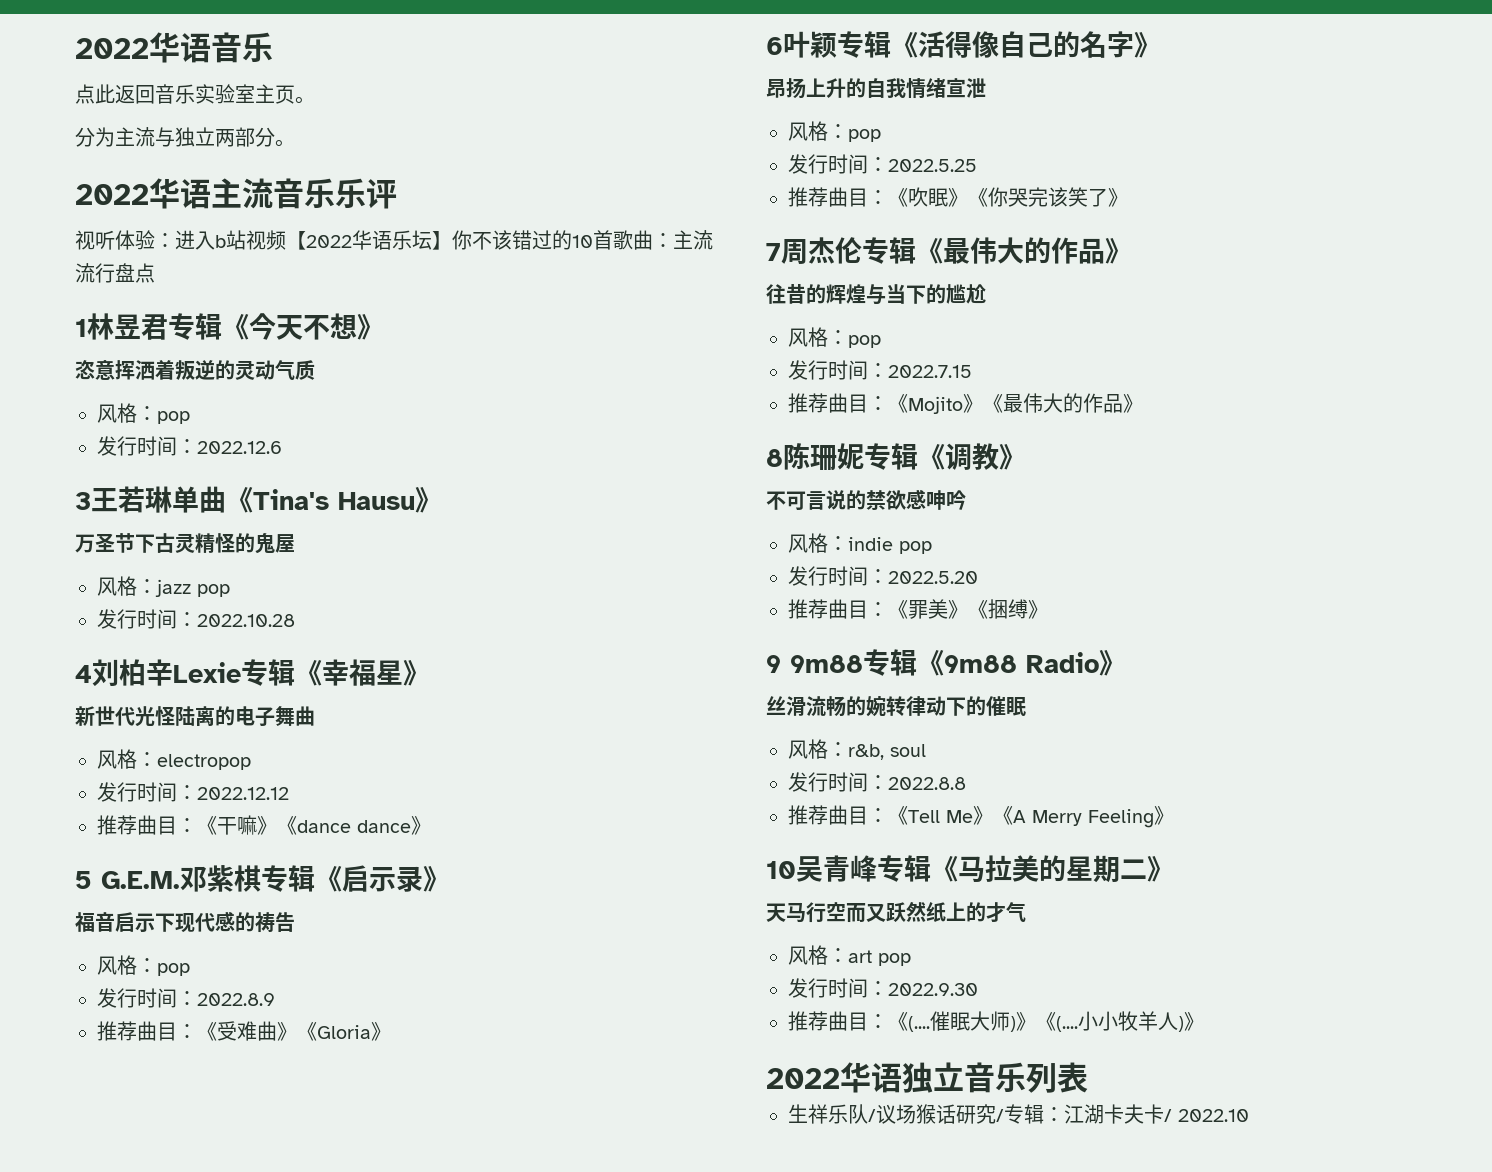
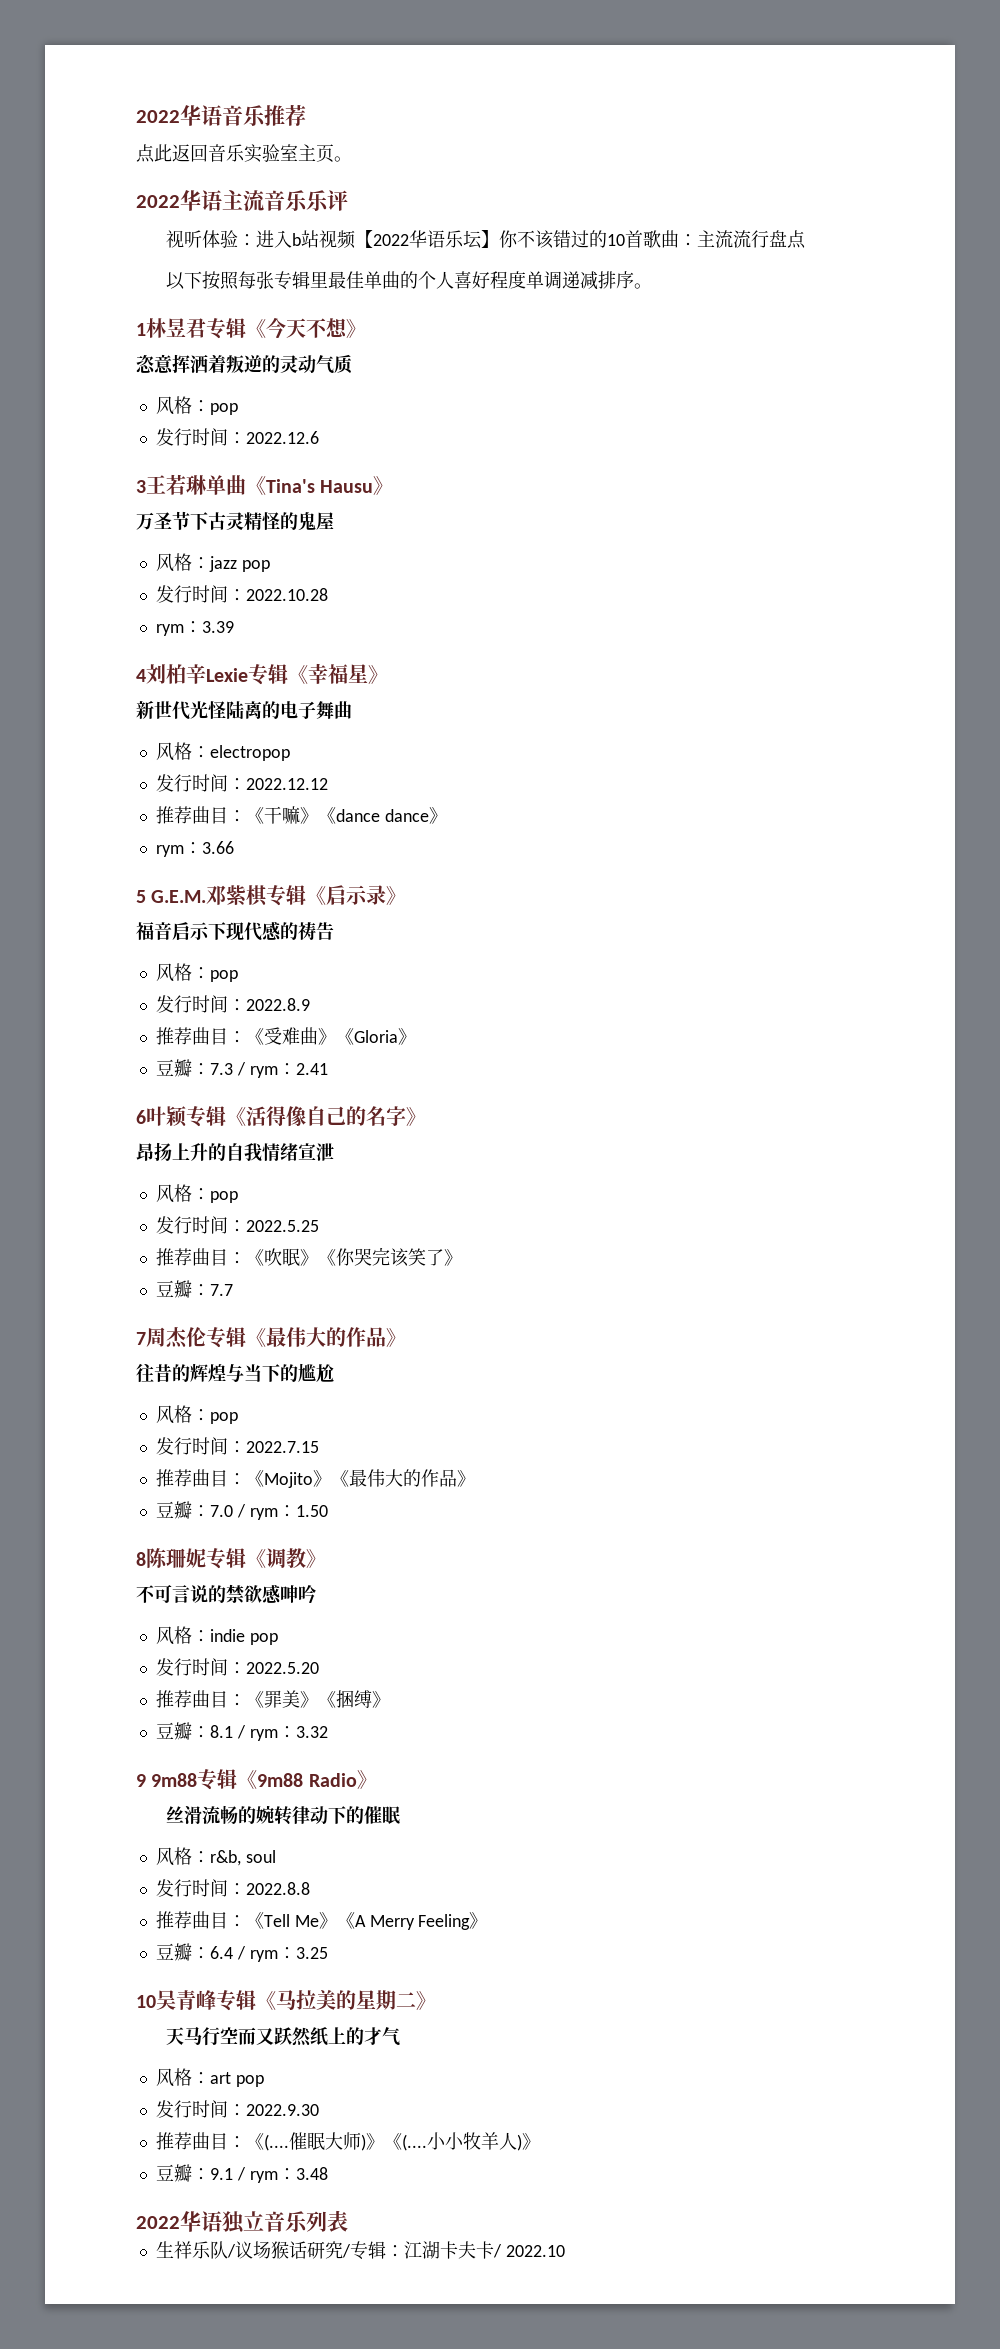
(273, 47) none -> [264,104,306,126] 推荐
[75,127,295,147] // 分为主流与独立两部分。 -> (352, 159) none
(155, 273) none -> [165,271,652,290] // 以下按照每张专辑里最佳单曲的个人喜好程度单调递减排序。
(295, 620) none -> [155,621,234,636] // rym：3.39
(431, 825) none -> [155,841,234,857] // rym：3.66
(391, 1031) none -> [155,1059,328,1078] // 豆瓣：7.3 / rym：2.41
(1128, 197) none -> [155,1280,233,1298] // 豆瓣：7.7
(1143, 403) none -> [155,1501,328,1520] // 豆瓣：7.0 / rym：1.50
(1048, 609) none -> [155,1722,328,1741] // 豆瓣：8.1 / rym：3.32
(1174, 815) none -> [155,1943,328,1962] // 豆瓣：6.4 / rym：3.25
(1204, 1021) none -> [155,2164,328,2183] // 豆瓣：9.1 / rym：3.48

